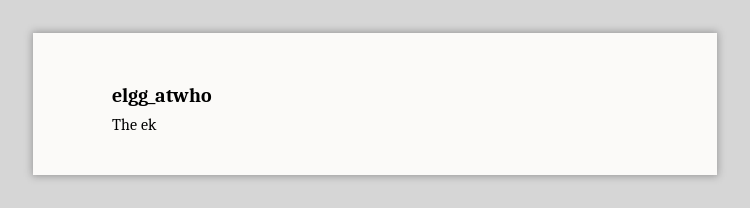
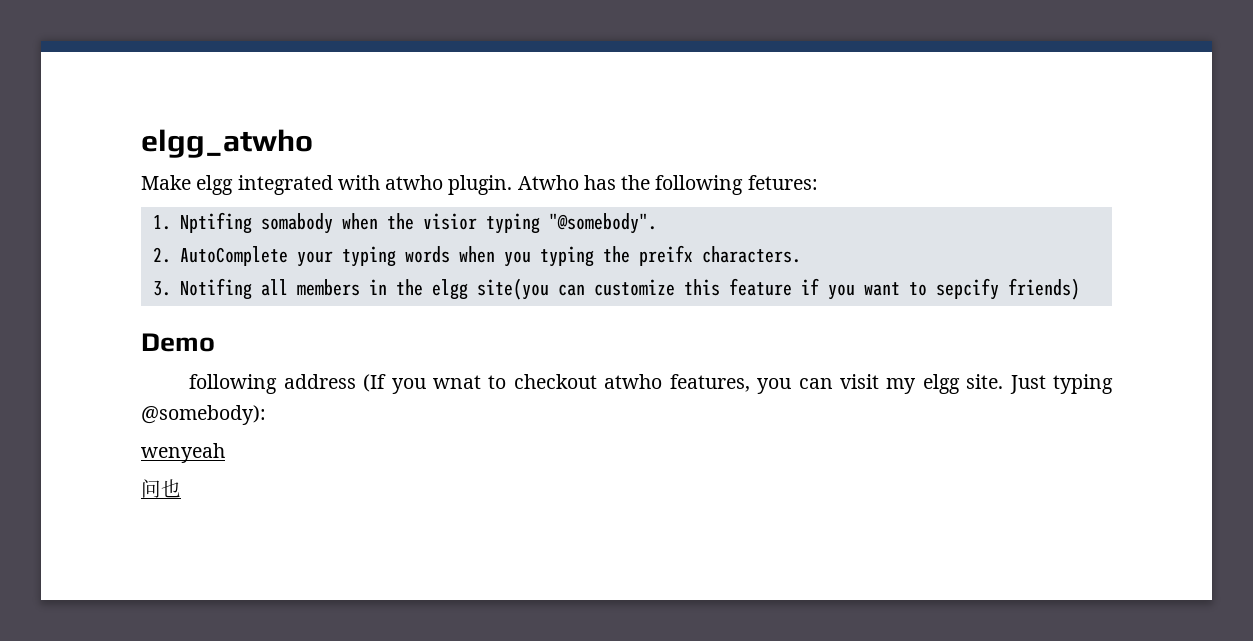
[112,118,158,130] The ek -> [141,175,818,195] [152,212,657,234] [152,245,801,267] [152,278,1080,300] [141,333,215,352] [189,374,1113,394] [141,405,266,425] [141,443,225,463] [141,479,181,498] Make elgg integrated with atwho plugin. Atwho has the following fetures: // 1. Nptifing somabody when the visior typing "@somebody". // 2. AutoComplete your typing words when you typing the preifx characters. // 3. Notifing all members in the elgg site(you can customize this feature if you want to sepcify friends) // Demo // following address (If you wnat to checkout atwho features, you can visit my elgg site. Just typing @somebody): // wenyeah // 问也

